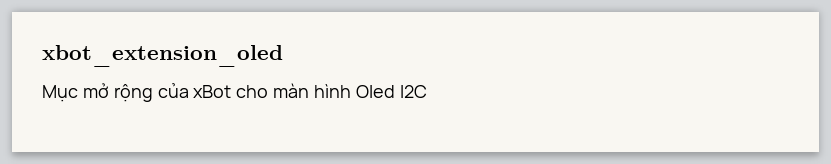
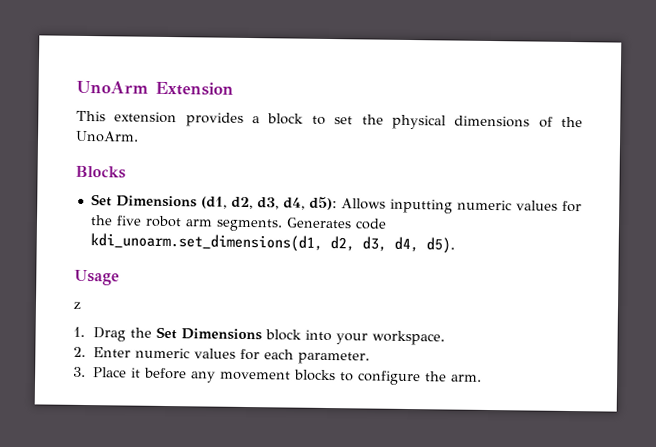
[42,45,283,67] [42,83,427,102] xbot_extension_oled // Mục mở rộng của xBot cho màn hình Oled I2C -> [76,80,234,96] [76,110,583,130] [75,130,139,143] [75,165,126,179] [90,194,582,214] [89,215,387,232] [89,233,455,254] [74,269,120,286] [73,301,82,310] [73,326,446,346] [73,346,371,365] [73,366,483,386] UnoArm Extension // This extension provides a block to set the physical dimensions of the UnoArm. // Blocks // Set Dimensions (d1, d2, d3, d4, d5): Allows inputting numeric values for the five robot arm segments. Generates code kdi_unoarm.set_dimensions(d1, d2, d3, d4, d5). // Usage // z // 1. Drag the Set Dimensions block into your workspace. // 2. Enter numeric values for each parameter. // 3. Place it before any movement blocks to configure the arm.

